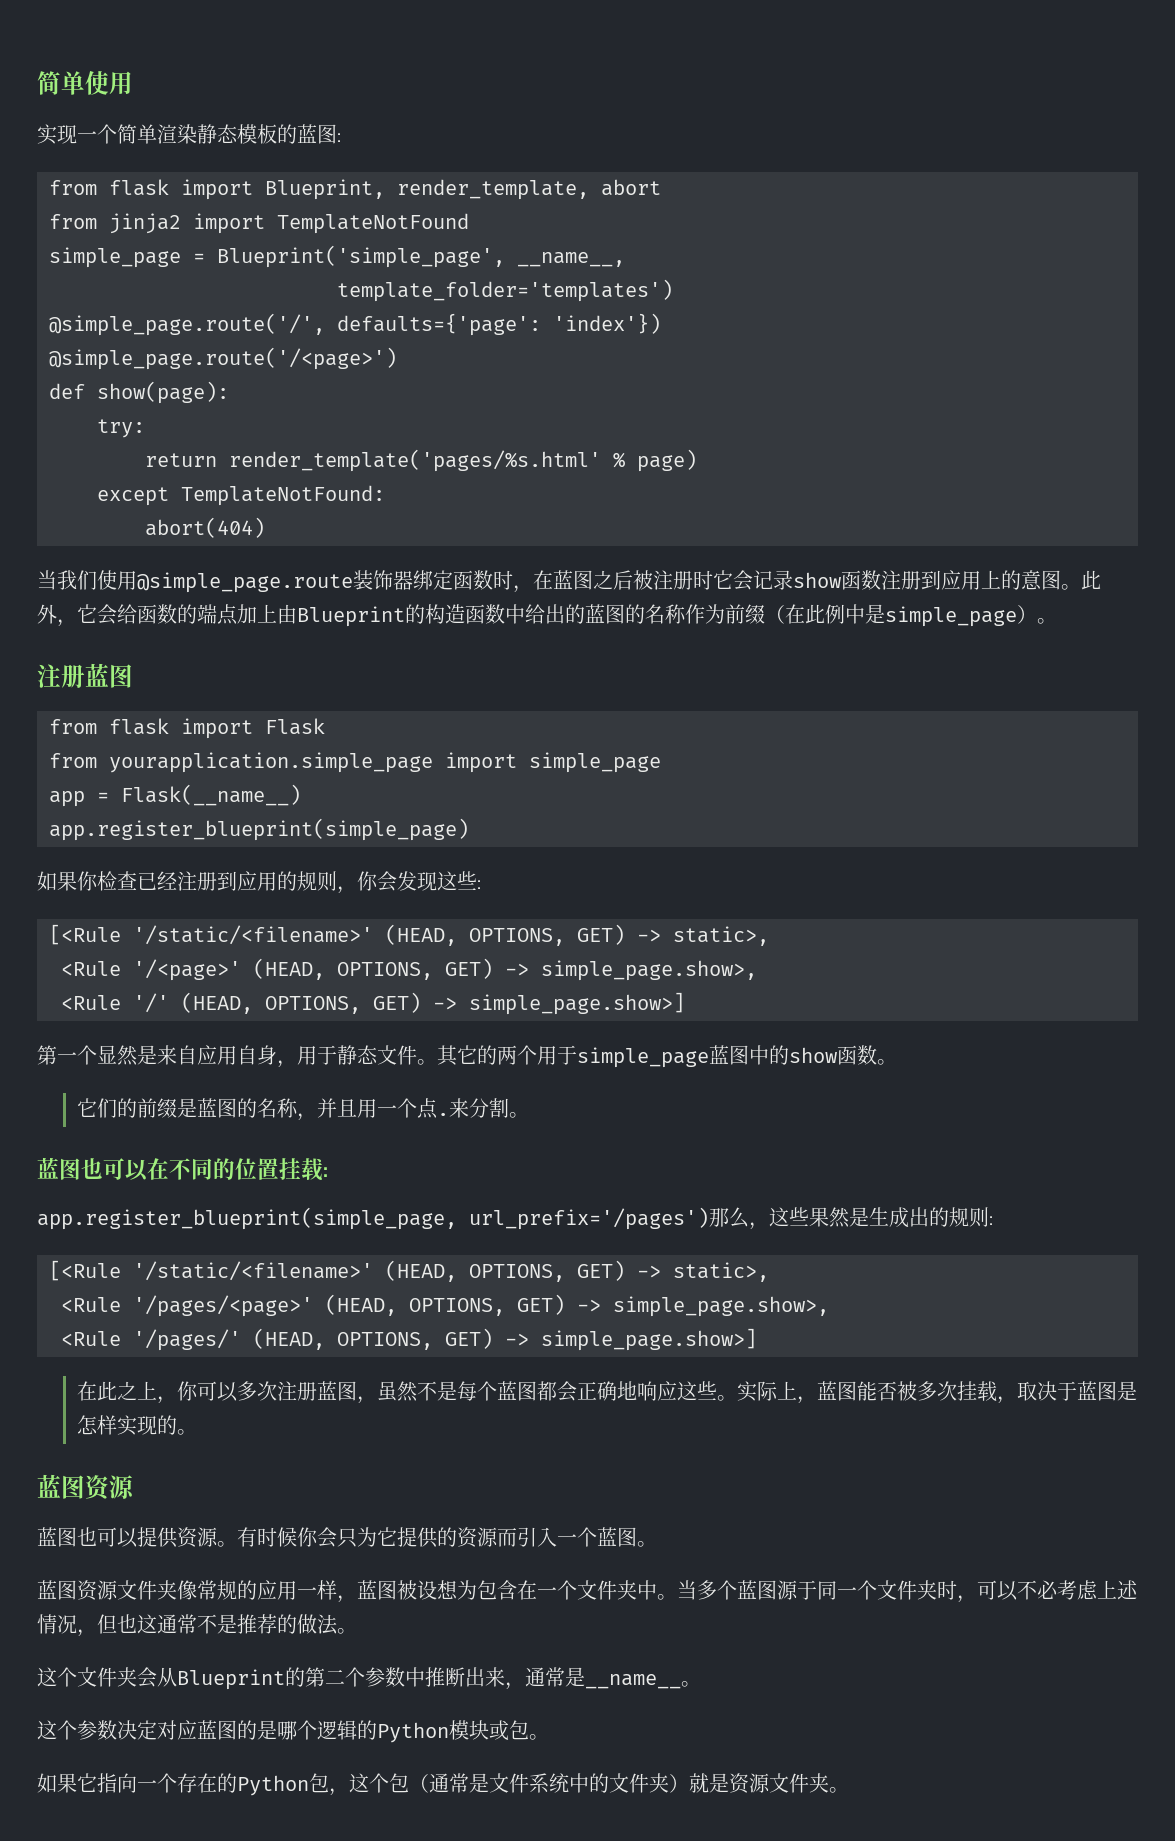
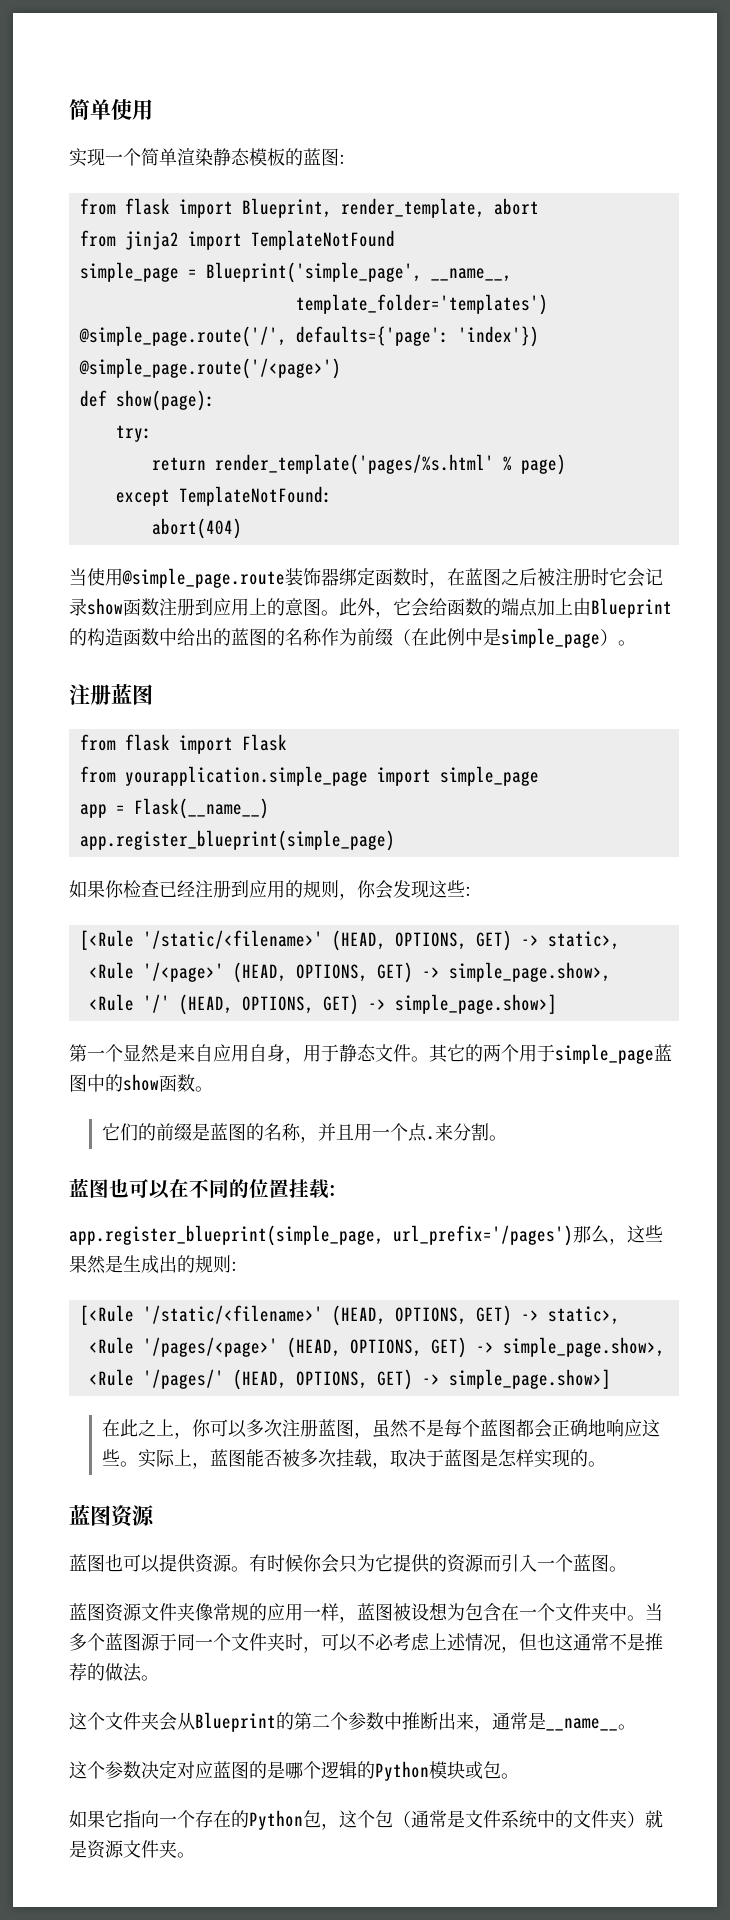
[57,570,97,590] 我们 -> (87, 577) none

